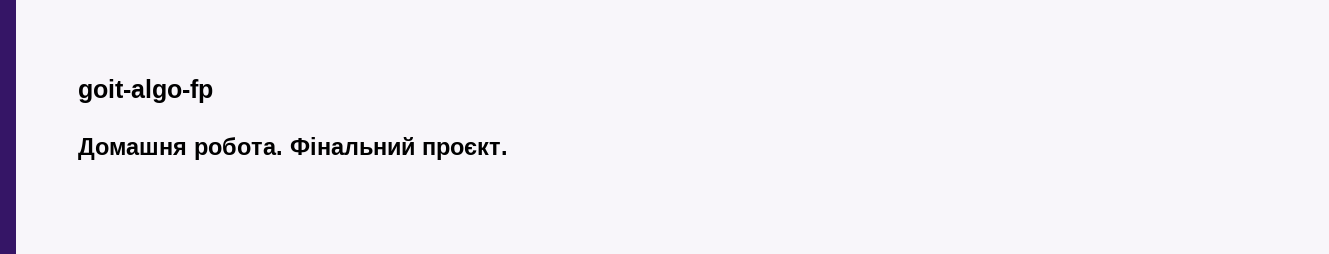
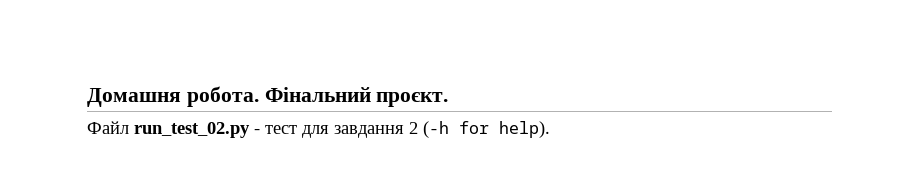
[78,79,213,103] goit-algo-fp // -> (87, 97) none
(508, 151) none -> [87,121,550,138] // Файл run_test_02.py - тест для завдання 2 (-h for help).

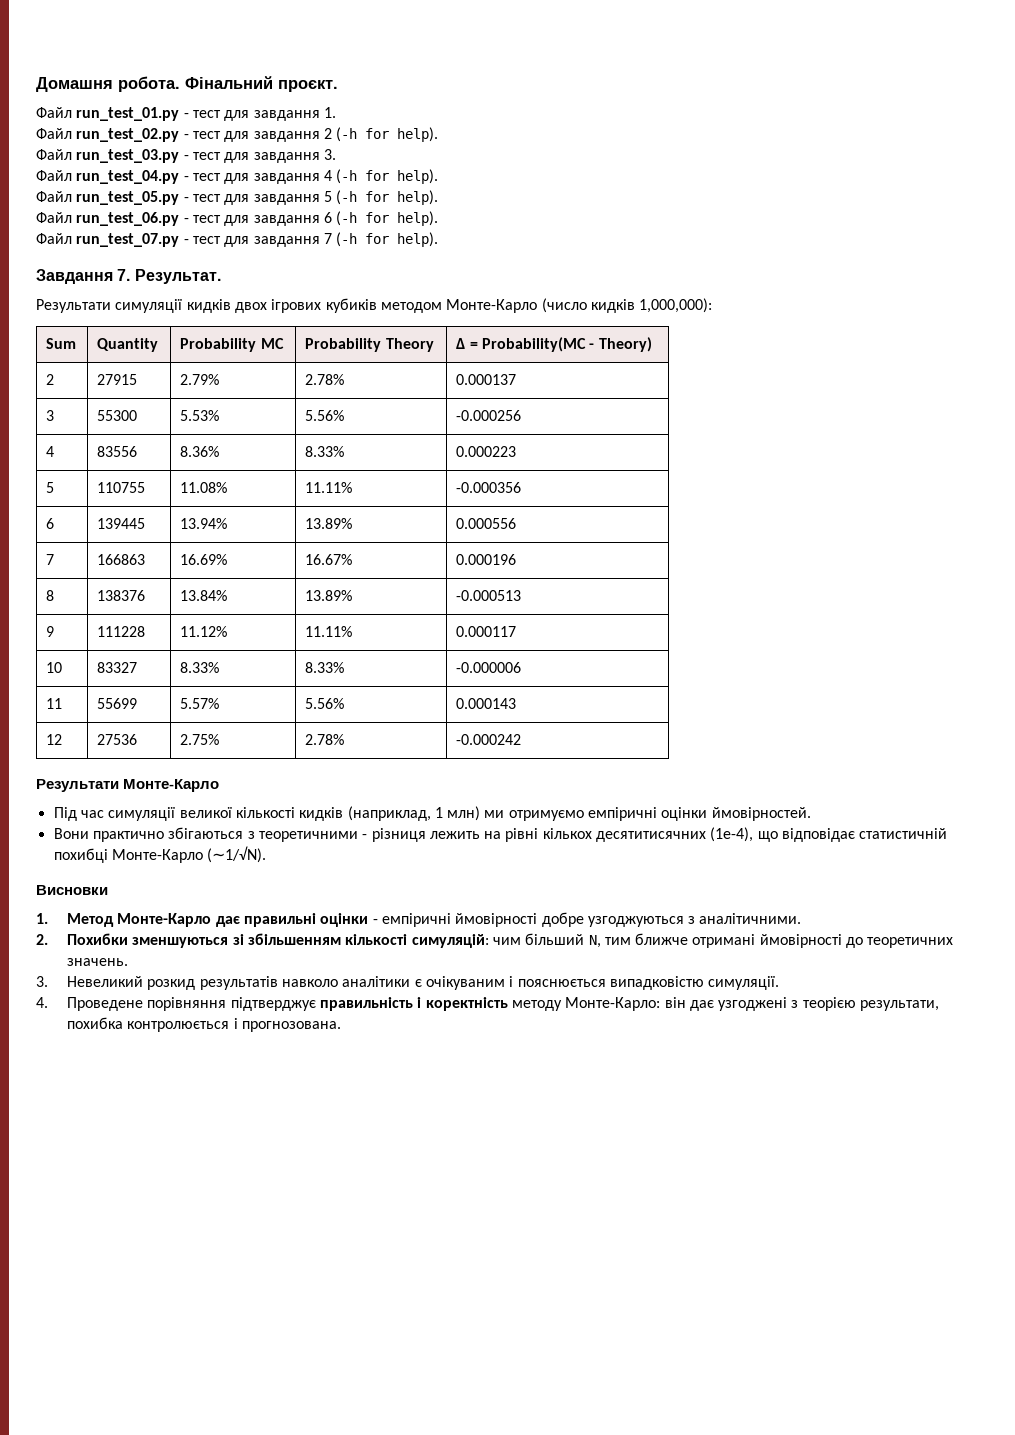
(449, 99) none -> [36,107,336,121] // Файл run_test_01.py - тест для завдання 1.
(550, 129) none -> [36,149,336,163] [36,169,439,184] [36,190,439,205] [36,211,439,226] [36,232,439,247] [36,269,221,284] [36,298,713,313] [46,338,77,349] [97,338,159,352] [180,338,284,352] [305,338,434,352] [456,337,652,352] [46,374,55,385] [97,374,138,385] [180,374,220,385] [305,374,345,385] [456,374,517,385] [46,410,55,421] [97,410,138,421] [180,410,220,421] [305,410,345,421] [456,410,522,421] [46,446,55,457] [97,446,138,457] [180,446,220,457] [305,446,345,457] [456,446,517,457] [46,482,55,493] [97,482,146,493] [180,482,228,493] [305,482,353,493] [456,482,522,493] [46,518,55,529] [97,518,146,529] [180,518,228,529] [305,518,353,529] [456,518,517,529] [46,554,55,565] [97,554,146,565] [180,554,228,565] [305,554,353,565] [456,554,517,565] [46,590,55,601] [97,590,146,601] [180,590,228,601] [305,590,353,601] [456,590,522,601] [46,626,55,637] [97,626,146,637] [180,626,228,637] [305,626,353,637] [456,626,517,637] [46,662,63,673] [97,662,138,673] [180,662,220,673] [305,662,345,673] [456,662,522,673] [46,698,63,709] [97,698,138,709] [180,698,220,709] [305,698,345,709] [456,698,517,709] [46,734,63,745] [97,734,138,745] [180,734,220,745] [305,734,345,745] [456,734,522,745] [36,779,220,792] [53,806,811,821] [53,827,948,842] [53,846,267,863] [36,885,108,895] [36,912,802,927] [36,933,954,948] [66,958,128,966] [36,976,780,990] [36,997,940,1011] [66,1017,341,1032] // Файл run_test_03.py - тест для завдання 3. // Файл run_test_04.py - тест для завдання 4 (-h for help). // Файл run_test_05.py - тест для завдання 5 (-h for help). // Файл run_test_06.py - тест для завдання 6 (-h for help). // Файл run_test_07.py - тест для завдання 7 (-h for help). // Завдання 7. Результат. // Результати симуляції кидків двох ігрових кубиків методом Монте-Карло (число кидків 1,000,000): // Sum | Quantity | Probability MC | Probability Theory | Δ = Probability(MC - Theory) // 2 | 27915 | 2.79% | 2.78% | 0.000137 // 3 | 55300 | 5.53% | 5.56% | -0.000256 // 4 | 83556 | 8.36% | 8.33% | 0.000223 // 5 | 110755 | 11.08% | 11.11% | -0.000356 // 6 | 139445 | 13.94% | 13.89% | 0.000556 // 7 | 166863 | 16.69% | 16.67% | 0.000196 // 8 | 138376 | 13.84% | 13.89% | -0.000513 // 9 | 111228 | 11.12% | 11.11% | 0.000117 // 10 | 83327 | 8.33% | 8.33% | -0.000006 // 11 | 55699 | 5.57% | 5.56% | 0.000143 // 12 | 27536 | 2.75% | 2.78% | -0.000242 // Результати Монте-Карло // Під час симуляції великої кількості кидків (наприклад, 1 млн) ми отримуємо емпіричні оцінки ймовірностей. // Вони практично збігаються з теоретичними - різниця лежить на рівні кількох десятитисячних (1e-4), що відповідає статистичній похибці Монте-Карло (∼1/√N). // Висновки // 1. Метод Монте-Карло дає правильні оцінки - емпіричні ймовірності добре узгоджуються з аналітичними. // 2. Похибки зменшуються зі збільшенням кількості симуляцій: чим більший N, тим ближче отримані ймовірності до теоретичних значень. // 3. Невеликий розкид результатів навколо аналітики є очікуваним і пояснюється випадковістю симуляції. // 4. Проведене порівняння підтверджує правильність і коректність методу Монте-Карло: він дає узгоджені з теорією результати, похибка контролюється і прогнозована.

